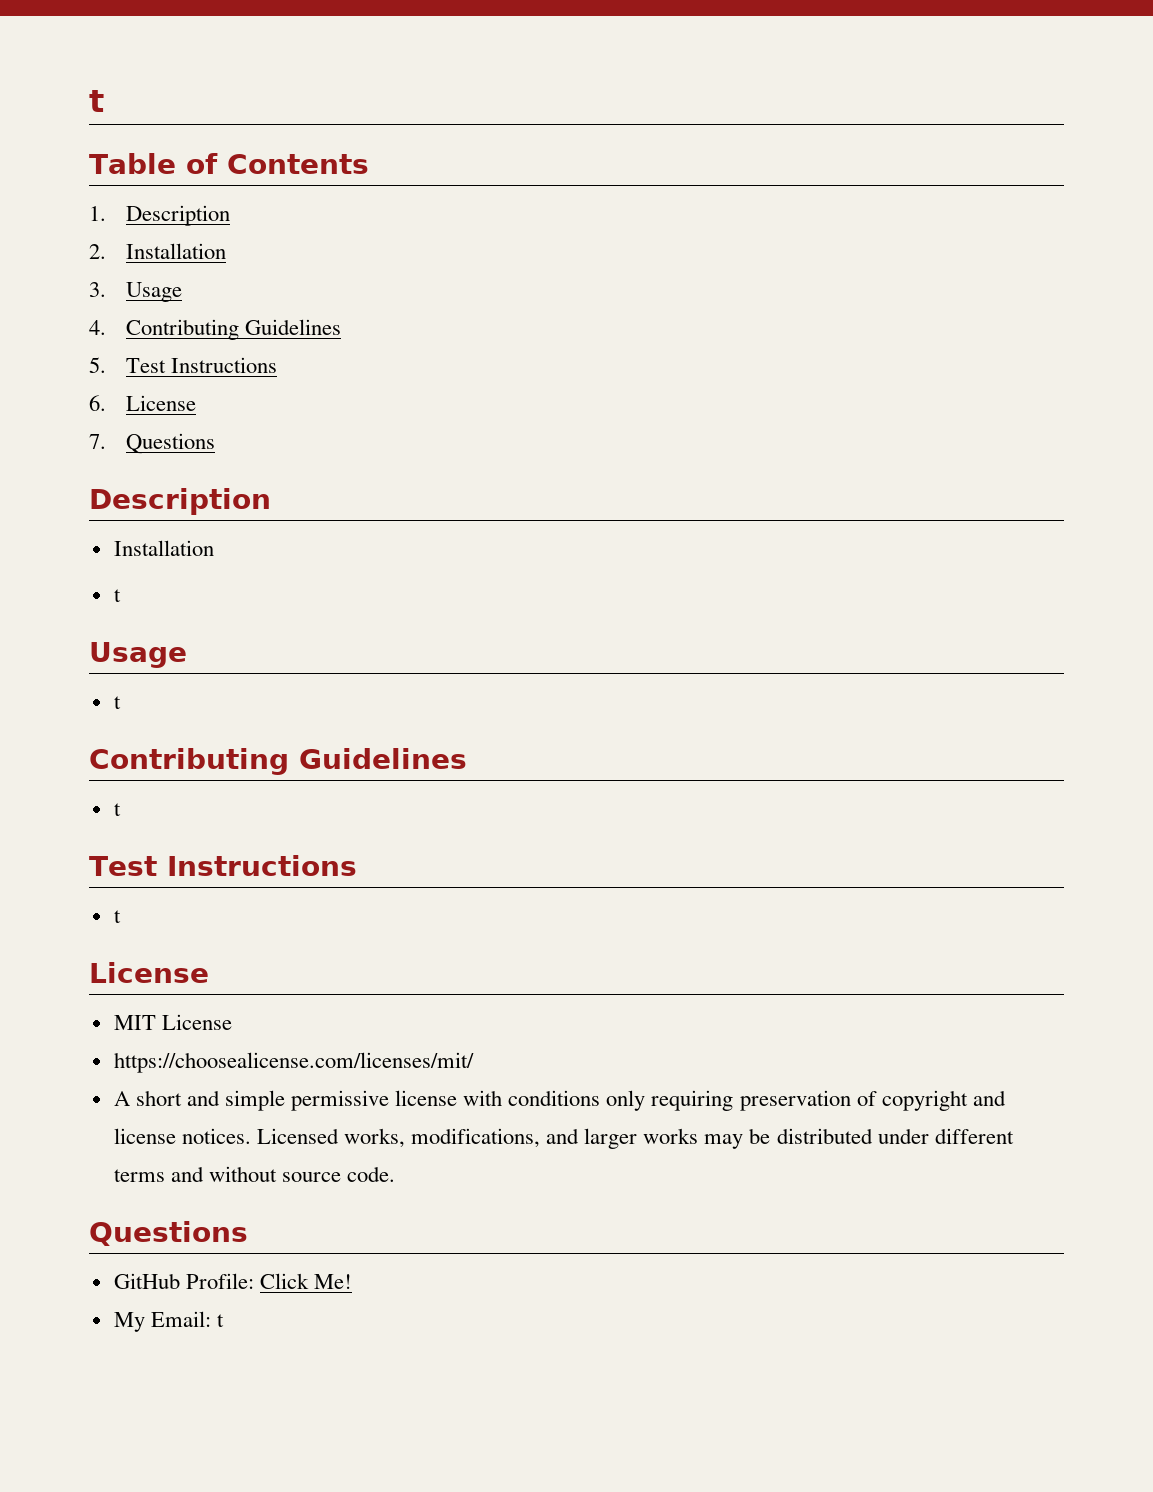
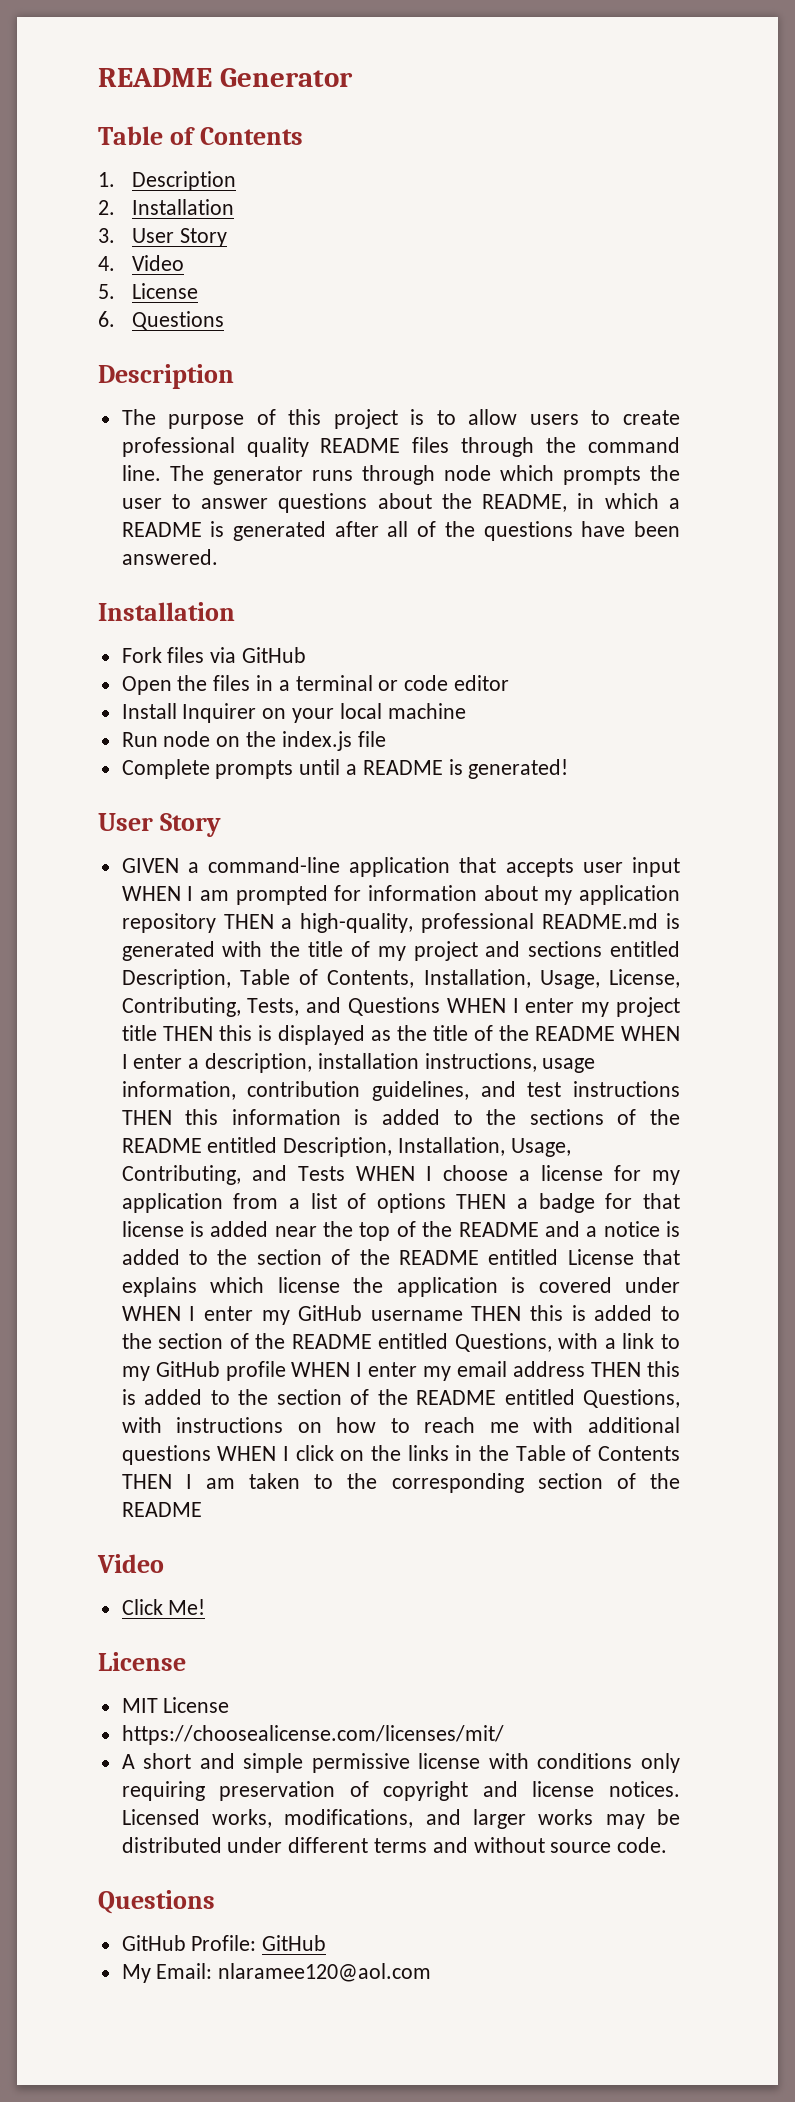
[89,90,104,112] t -> [98,68,353,87] README Generator
[125,282,182,302] Usage -> [131,228,227,247] User Story
[125,319,341,340] [89,357,277,373] [89,395,196,411] [89,434,106,449] Contributing Guidelines // 5. Test Instructions // 6. License // 7. -> [131,255,184,271] [98,283,198,299] [98,311,115,327] Video // 5. License // 6.
[113,540,214,556] [113,589,121,602] [89,642,187,668] [113,696,121,709] [89,748,467,775] [113,803,121,816] [89,855,357,876] [113,910,121,923] Installation // t // Usage // t // Contributing Guidelines // t // Test Instructions // t -> [121,409,681,429] [121,437,680,457] [121,465,680,485] [121,493,681,513] [121,521,680,541] [121,549,218,565] [98,602,235,621] [121,647,307,663] [121,675,510,695] [121,703,466,723] [121,731,386,751] [121,759,569,779] [98,813,222,837] [121,857,680,877] [121,885,680,905] [121,913,680,933] [121,941,680,961] [121,969,680,989] [121,997,680,1017] [121,1025,681,1045] [121,1053,596,1073] [121,1081,681,1101] [121,1109,680,1125] [121,1137,571,1157] [121,1165,680,1185] [121,1193,680,1213] [121,1221,680,1241] [121,1249,680,1265] [121,1277,681,1297] [121,1305,680,1325] [121,1333,680,1352] [121,1361,680,1381] [121,1389,681,1408] [121,1417,680,1433] [121,1445,680,1465] [121,1473,680,1493] [121,1502,202,1517] [97,1554,164,1573] [121,1599,206,1615] The purpose of this project is to allow users to create professional quality README files through the command line. The generator runs through node which prompts the user to answer questions about the README, in which a README is generated after all of the questions have been answered. // Installation // Fork files via GitHub // Open the files in a terminal or code editor // Install Inquirer on your local machine // Run node on the index.js file // Complete prompts until a README is generated! // User Story // GIVEN a command-line application that accepts user input WHEN I am prompted for information about my application repository THEN a high-quality, professional README.md is generated with the title of my project and sections entitled Description, Table of Contents, Installation, Usage, License, Contributing, Tests, and Questions WHEN I enter my project title THEN this is displayed as the title of the README WHEN I enter a description, installation instructions, usage information, contribution guidelines, and test instructions THEN this information is added to the sections of the README entitled Description, Installation, Usage, Contributing, and Tests WHEN I choose a license for my application from a list of options THEN a badge for that license is added near the top of the README and a notice is added to the section of the README entitled License that explains which license the application is covered under WHEN I enter my GitHub username THEN this is added to the section of the README entitled Questions, with a link to my GitHub profile WHEN I enter my email address THEN this is added to the section of the README entitled Questions, with instructions on how to reach me with additional questions WHEN I click on the links in the Table of Contents THEN I am taken to the corresponding section of the README // Video // Click Me!
[259,1273,352,1289] Click Me! -> [262,1935,327,1951] GitHub
[216,1314,224,1327] t -> [218,1963,432,1982] nlaramee120@aol.com

